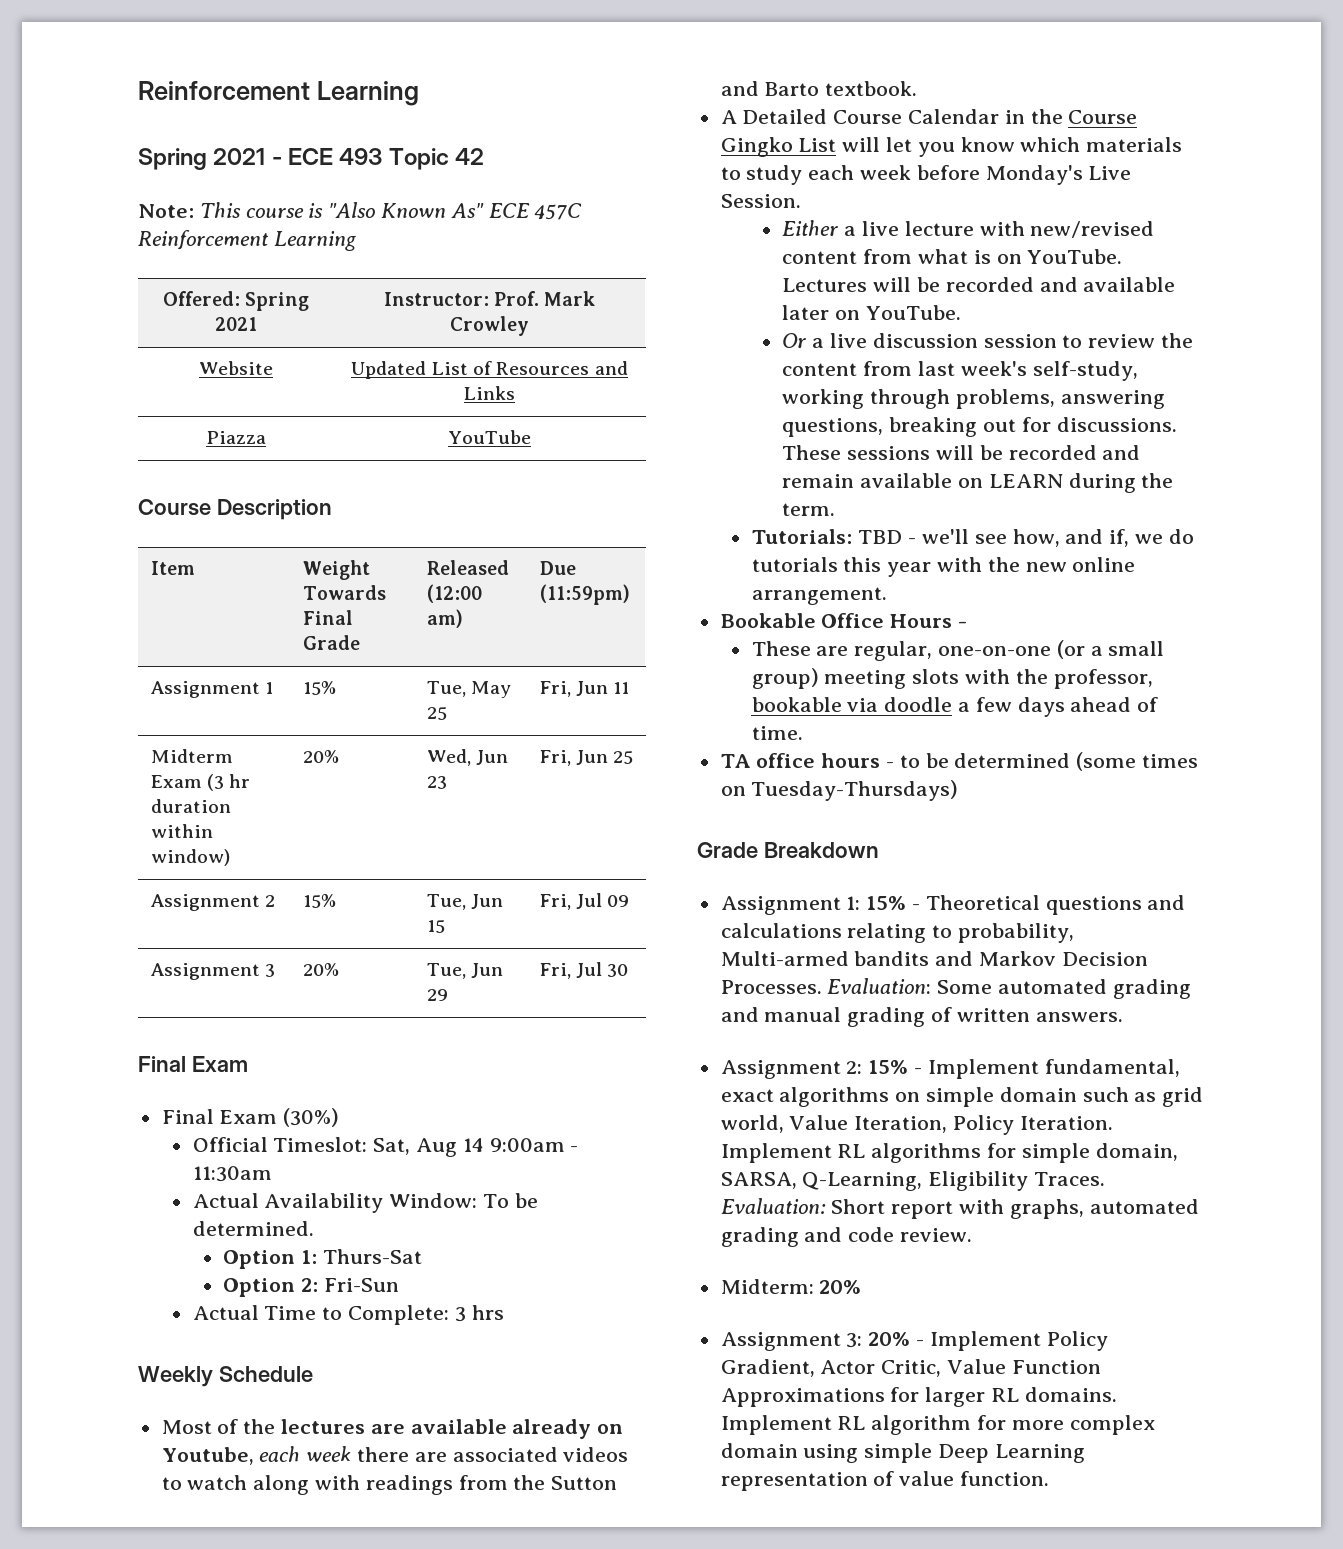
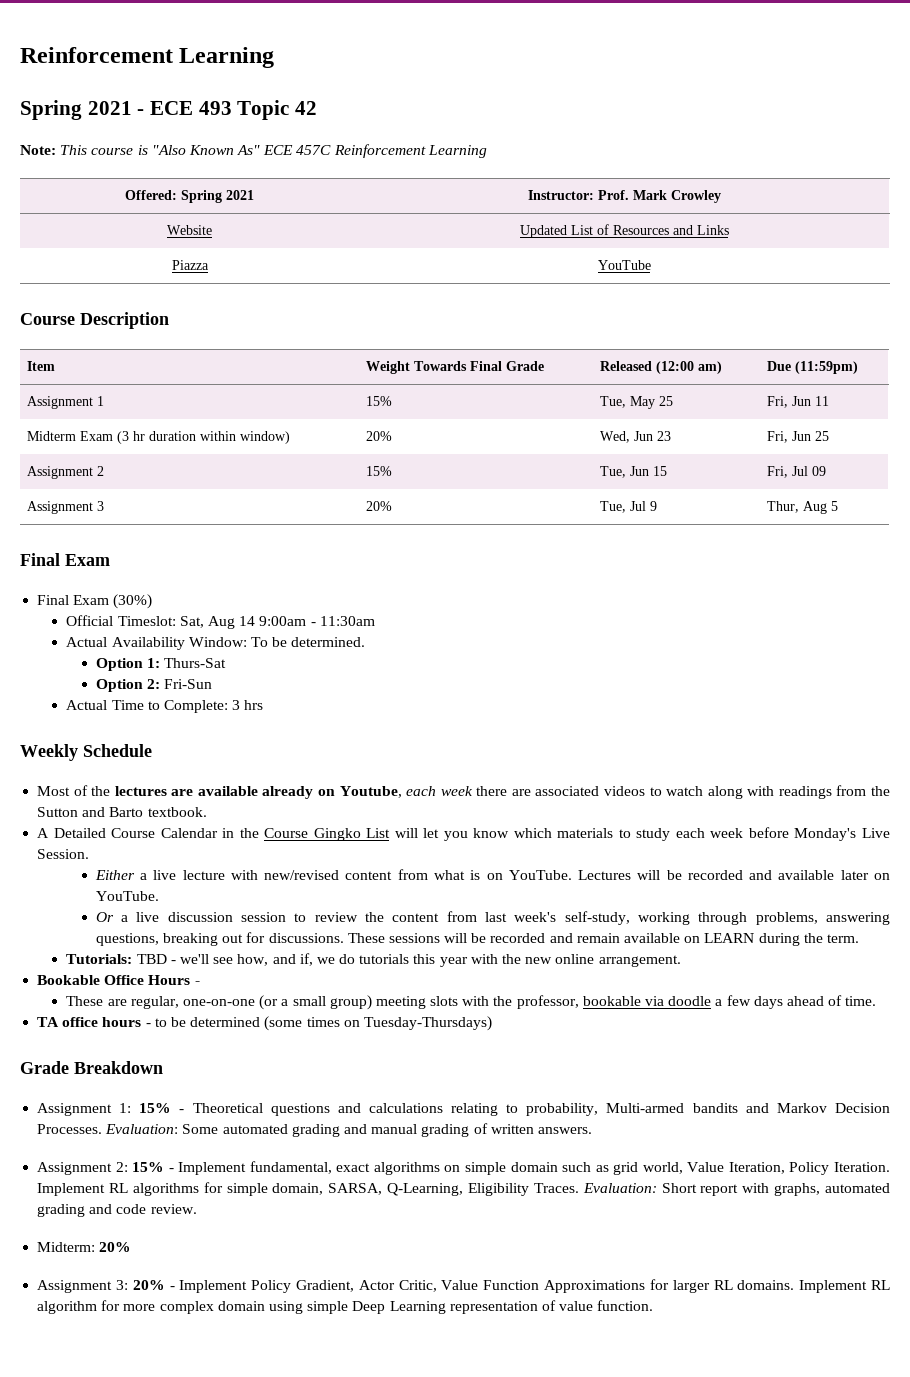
[470,963,503,978] [426,989,448,1001] [539,962,629,979] Jun 29 | Fri, Jul 30 -> [630,501,658,511] [767,501,839,514] Jul 9 | Thur, Aug 5

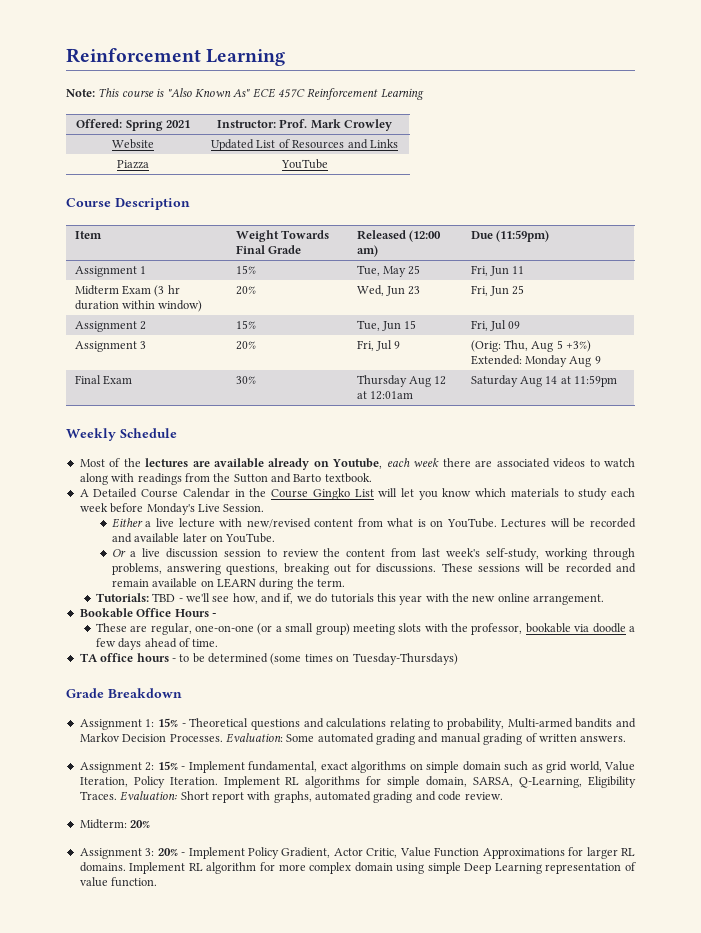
[20,47,275,68] [20,100,318,120] Reinforcement Learning // Spring 2021 - ECE 493 Topic 42 -> [66,48,286,66] Reinforcement Learning
[600,501,627,513] Tue, -> [356,340,374,351] Fri,
[767,501,800,513] Thur, -> [470,340,528,352] (Orig: Thu,
[20,553,110,566] [37,594,153,609] [66,615,375,629] [66,637,366,650] [95,658,227,671] [95,679,213,692] [66,700,264,713] // Final Exam // Final Exam (30%) // Official Timeslot: Sat, Aug 14 9:00am - 11:30am // Actual Availability Window: To be determined. // Option 1: Thurs-Sat // Option 2: Fri-Sun // Actual Time to Complete: 3 hrs -> [566,340,592,352] [470,355,601,367] [74,375,132,385] [235,376,256,384] [356,375,447,387] [356,391,413,400] [470,375,618,387] +3%) Extended: Monday Aug 9 // Final Exam | 30% | Thursday Aug 12 at 12:01am | Saturday Aug 14 at 11:59pm

